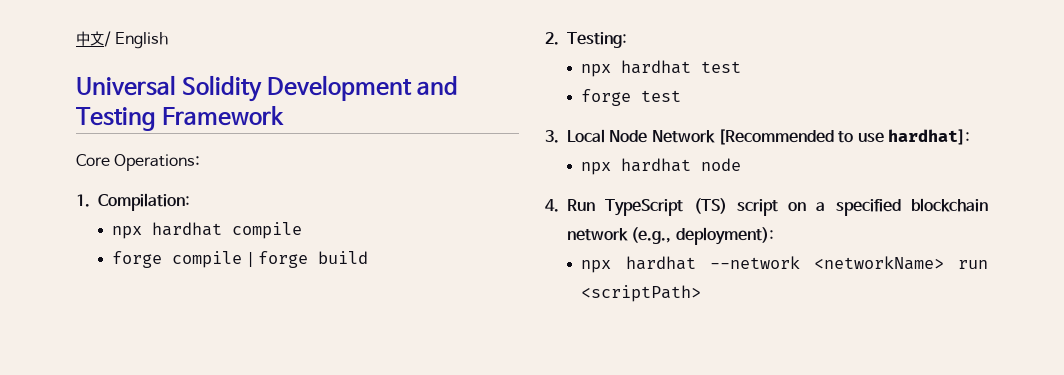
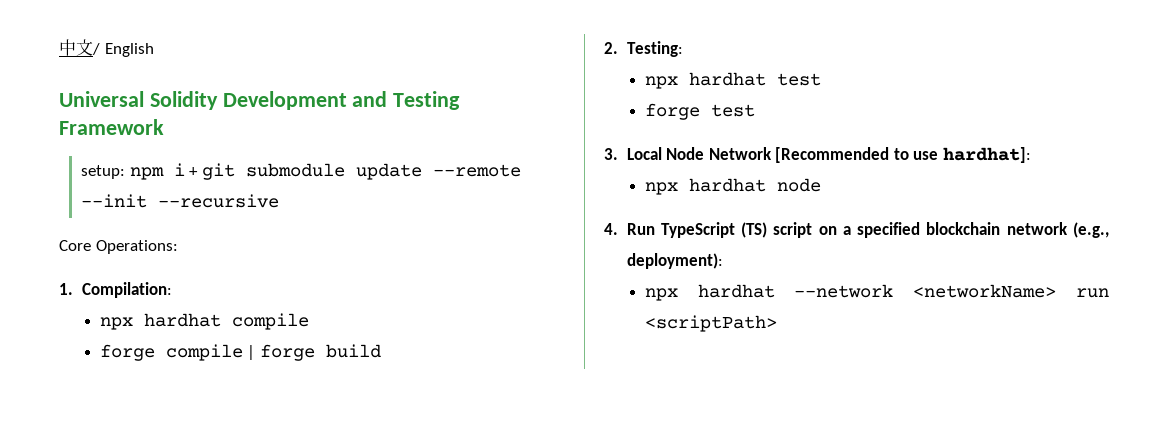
(285, 116) none -> [81,163,521,180] [81,194,280,208] // setup: npm i + git submodule update --remote --init --recursive

